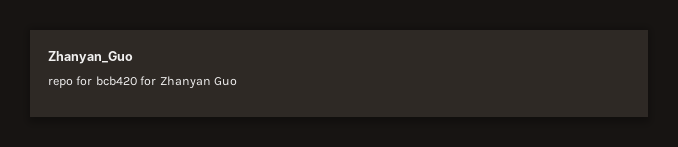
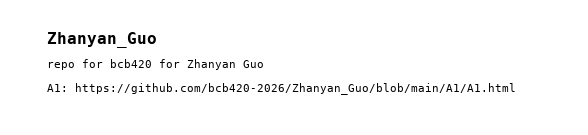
(237, 81) none -> [47,83,516,95] // A1: https://github.com/bcb420-2026/Zhanyan_Guo/blob/main/A1/A1.html

